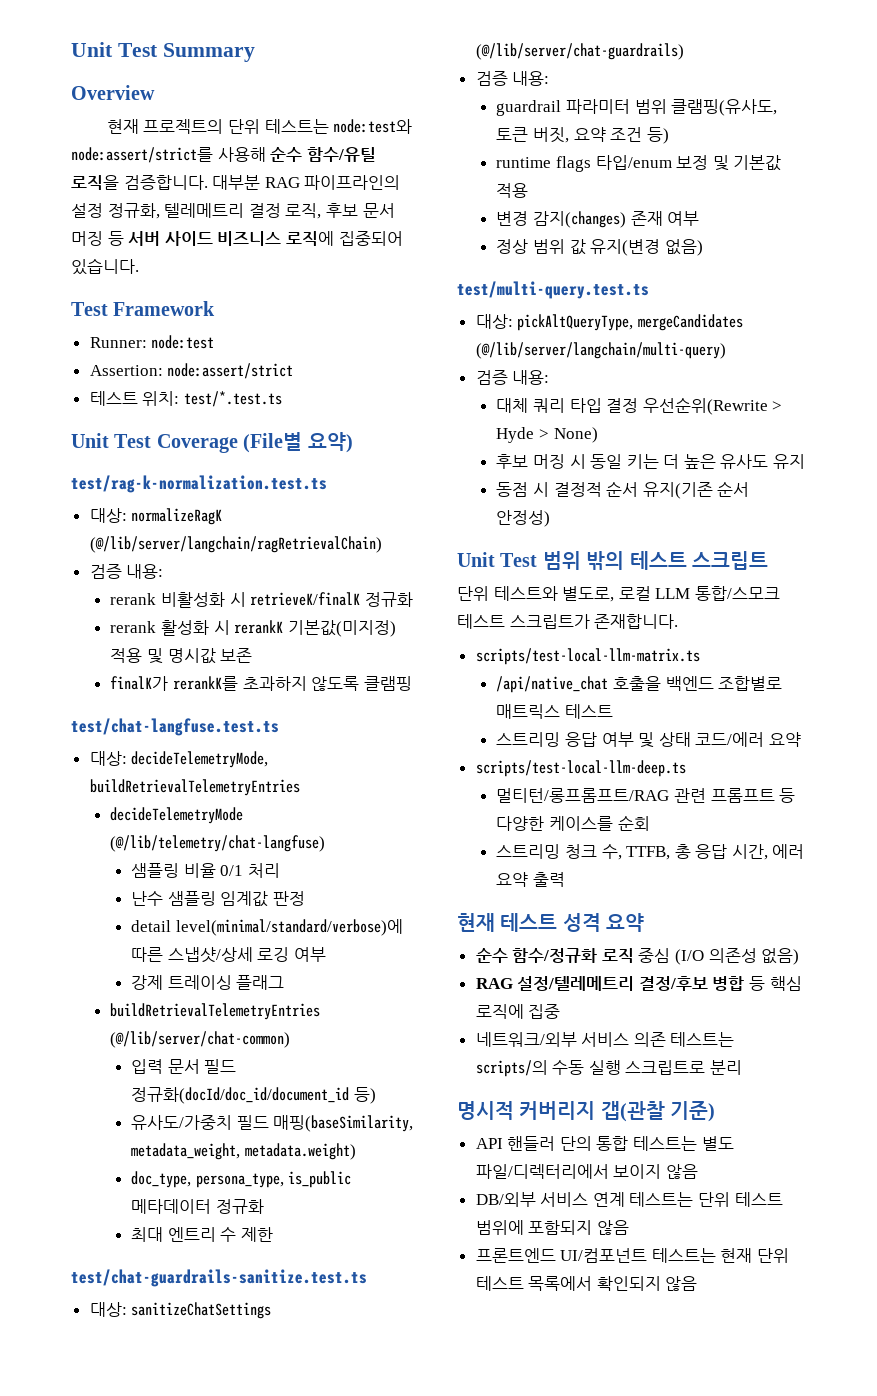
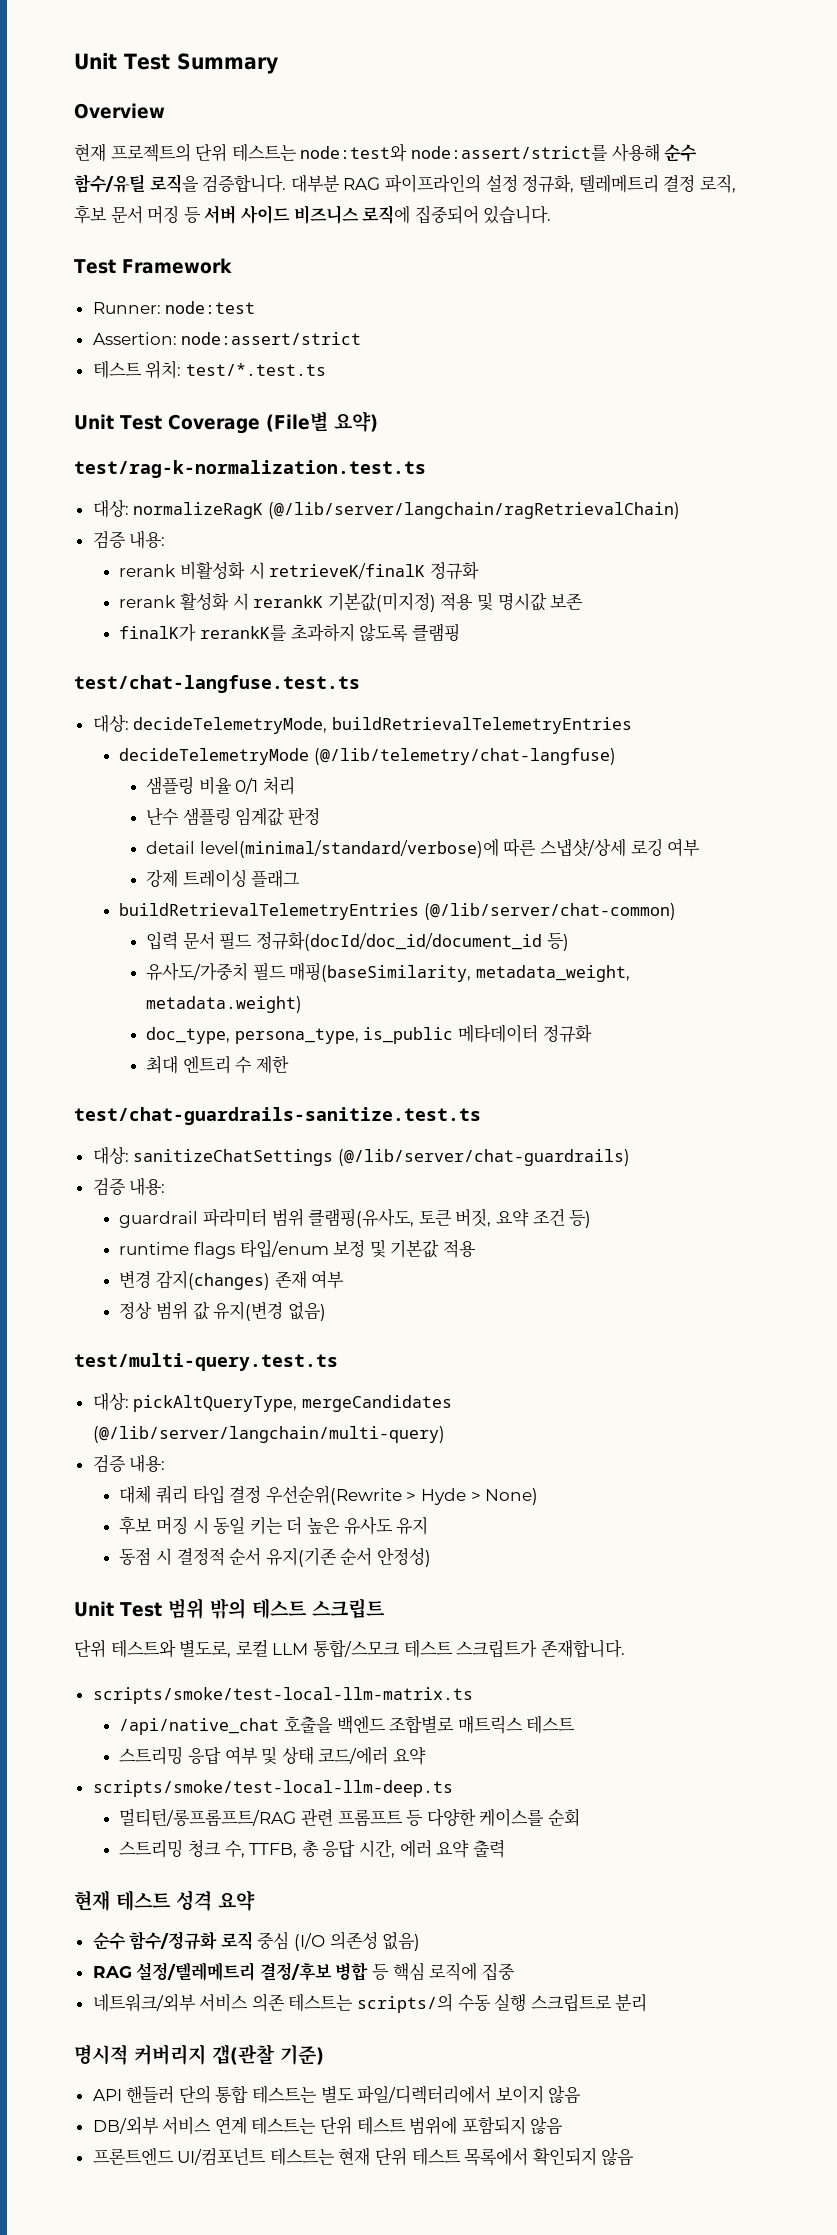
[475,648,700,665] scripts/test-local-llm-matrix.ts -> [92,1687,473,1704] scripts/smoke/test-local-llm-matrix.ts
[475,760,686,777] scripts/test-local-llm-deep.ts -> [92,1780,453,1797] scripts/smoke/test-local-llm-deep.ts

